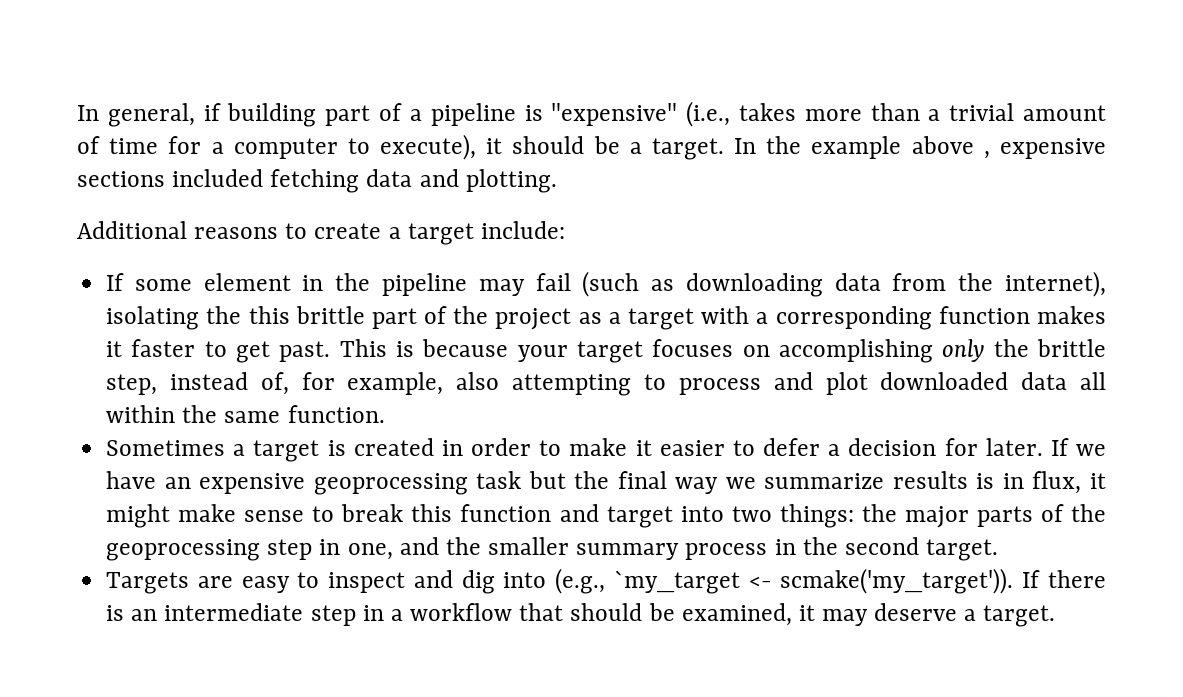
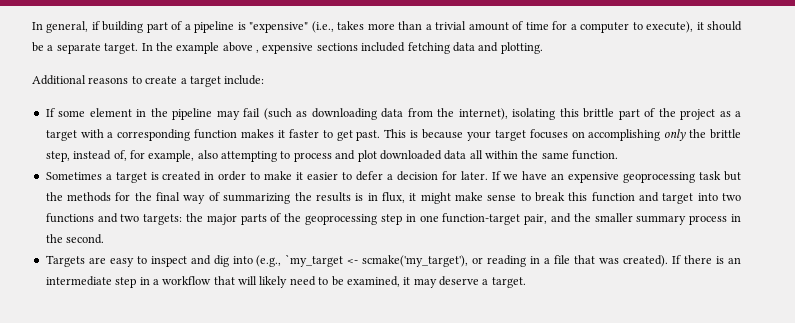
(642, 148) none -> [56,43,101,54] separate
[206,306,242,324] the -> (556, 114) none
[617,471,885,494] final way we summarize -> [67,192,312,204] methods for the final way of summarizing the
[779,504,854,528] things: -> [45,213,183,225] functions and two targets:
[347,543,393,560] one, -> [419,213,548,225] one function-target pair,
[844,537,999,561] second target. -> [66,234,105,244] second.
[780,568,1014,594] scmake('my_target')). -> [362,255,669,267] scmake('my_target'), or reading in a file that was created).
[570,603,643,621] should -> [238,276,329,288] will likely need to

